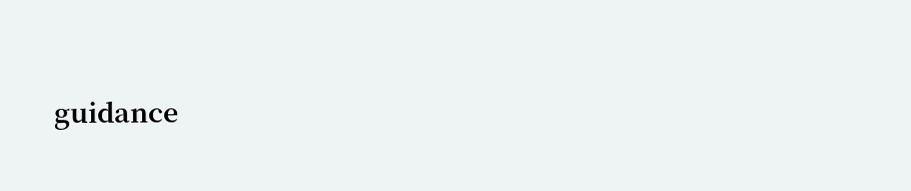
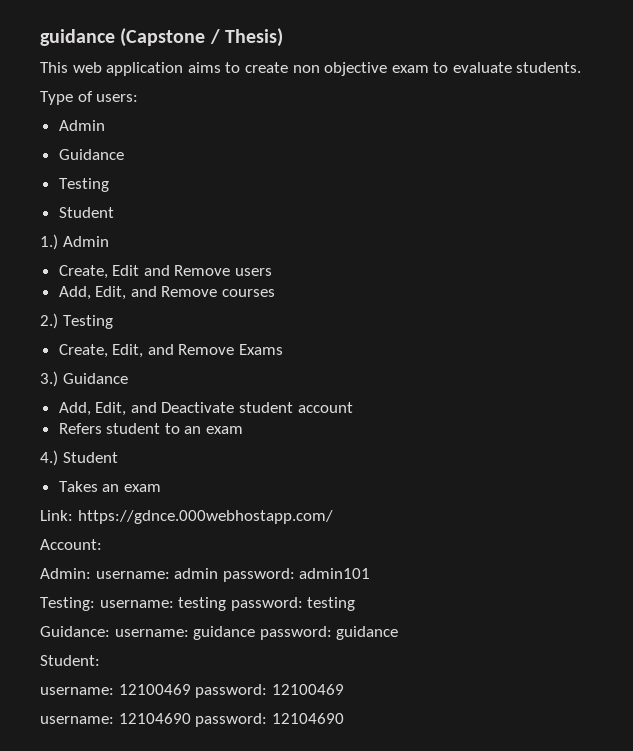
[54,100,179,130] guidance -> [40,28,283,47] [40,62,582,76] [40,91,139,105] [58,120,105,131] [58,149,124,160] [58,178,109,192] [58,207,114,218] [40,234,109,250] [58,265,273,279] [58,286,276,300] [40,313,113,329] [58,344,284,358] [40,371,128,387] [58,402,353,416] [58,423,244,434] [40,450,118,466] [58,481,161,492] [40,510,333,524] [40,539,102,550] [40,568,371,582] [40,597,356,611] [40,626,399,640] [40,655,100,666] [40,684,344,698] [40,713,344,727] guidance (Capstone / Thesis) // This web application aims to create non objective exam to evaluate students. // Type of users: // Admin // Guidance // Testing // Student // 1.) Admin // Create, Edit and Remove users // Add, Edit, and Remove courses // 2.) Testing // Create, Edit, and Remove Exams // 3.) Guidance // Add, Edit, and Deactivate student account // Refers student to an exam // 4.) Student // Takes an exam // Link: https://gdnce.000webhostapp.com/ // Account: // Admin: username: admin password: admin101 // Testing: username: testing password: testing // Guidance: username: guidance password: guidance // Student: // username: 12100469 password: 12100469 // username: 12104690 password: 12104690

